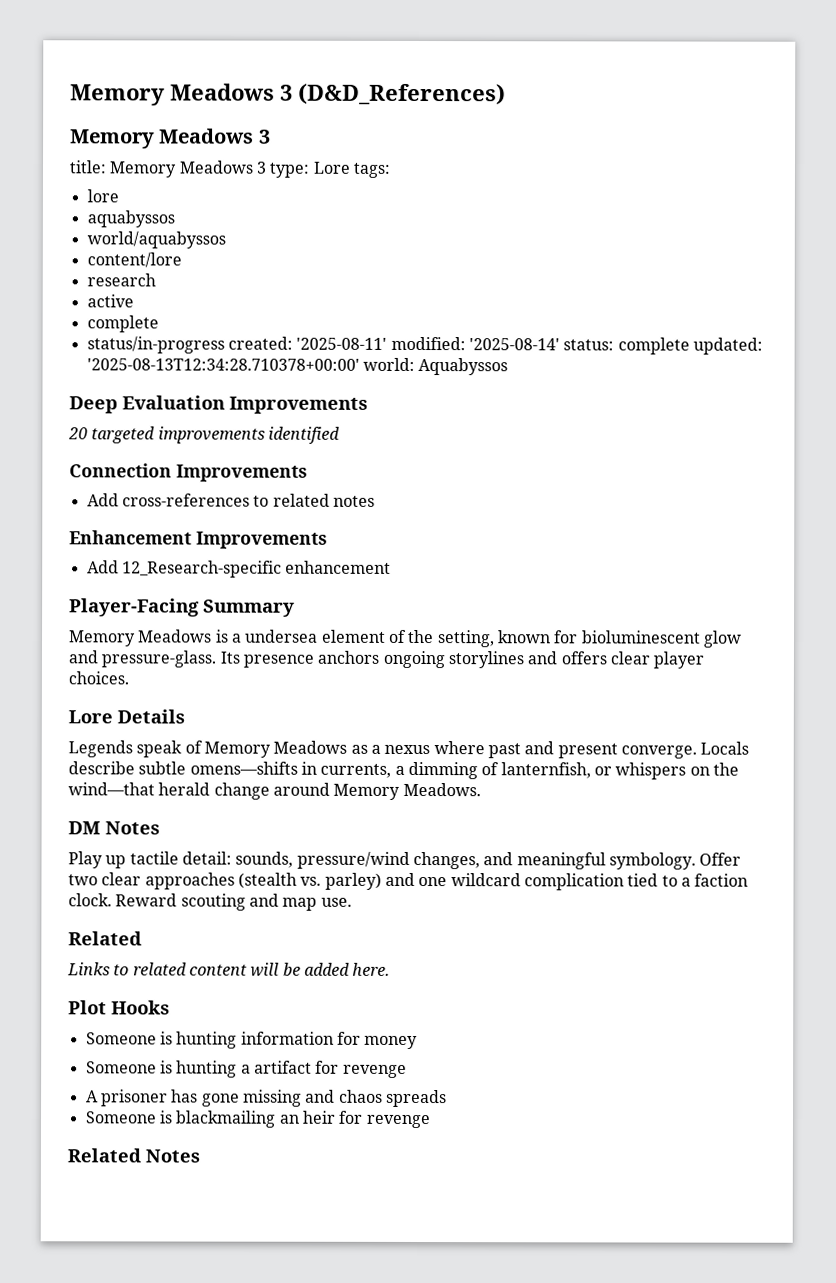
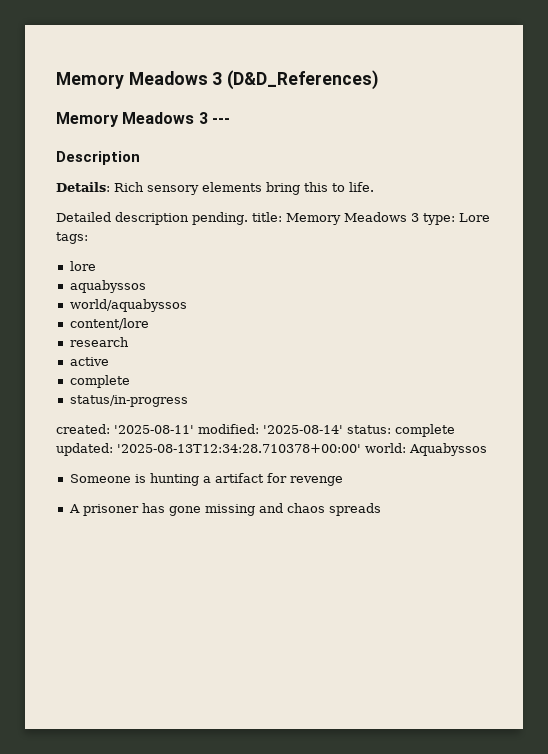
(271, 136) // -> [211,118,230,124] [56,151,140,165] [56,182,374,195] [56,212,248,225] --- // Description // Details: Rich sensory elements bring this to life. // Detailed description pending.
(225, 345) none -> (188, 401) //
[69,395,368,414] [68,426,340,444] [69,463,308,482] [86,493,375,507] [69,530,328,549] [86,560,392,578] [69,598,295,617] [68,629,742,648] [68,650,705,669] [68,671,129,685] [68,709,185,724] [68,740,750,759] [68,761,739,780] [68,782,481,800] [68,821,160,835] [68,851,742,870] [68,872,749,891] [68,893,352,911] [68,931,142,946] [67,962,391,977] [68,1000,170,1015] [85,1031,419,1050] // Deep Evaluation Improvements // 20 targeted improvements identified // Connection Improvements // Add cross-references to related notes // Enhancement Improvements // Add 12_Research-specific enhancement // Player-Facing Summary // Memory Meadows is a undersea element of the setting, known for bioluminescent glow and pressure-glass. Its presence anchors ongoing storylines and offers clear player choices. // Lore Details // Legends speak of Memory Meadows as a nexus where past and present converge. Locals describe subtle omens—shifts in currents, a dimming of lanternfish, or whispers on the wind—that herald change around Memory Meadows. // DM Notes // Play up tactile detail: sounds, pressure/wind changes, and meaningful symbology. Offer two clear approaches (stealth vs. parley) and one wildcard complication tied to a faction clock. Reward scouting and map use. // Related // Links to related content will be added here. // Plot Hooks // Someone is hunting information for money -> (487, 449) none
[84,1110,431,1129] [67,1148,200,1163] // Someone is blackmailing an heir for revenge // Related Notes -> (381, 509) none

